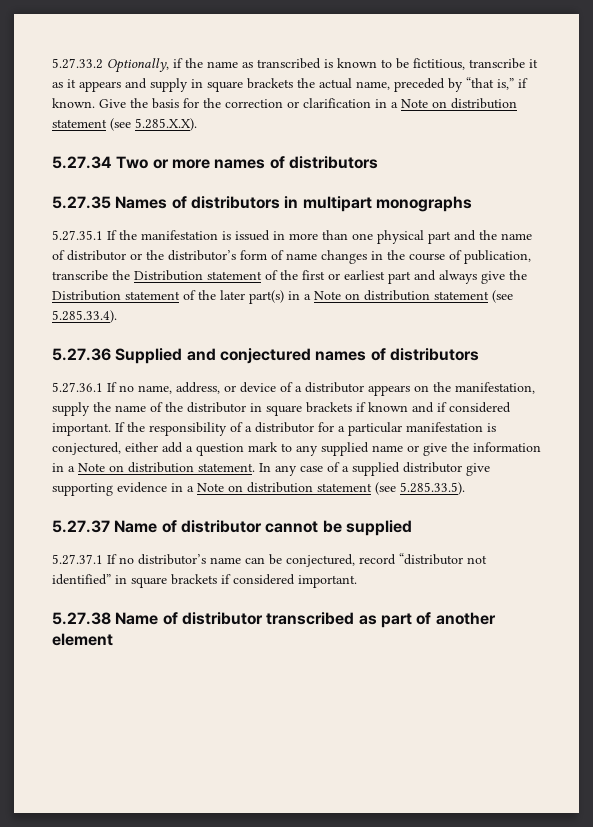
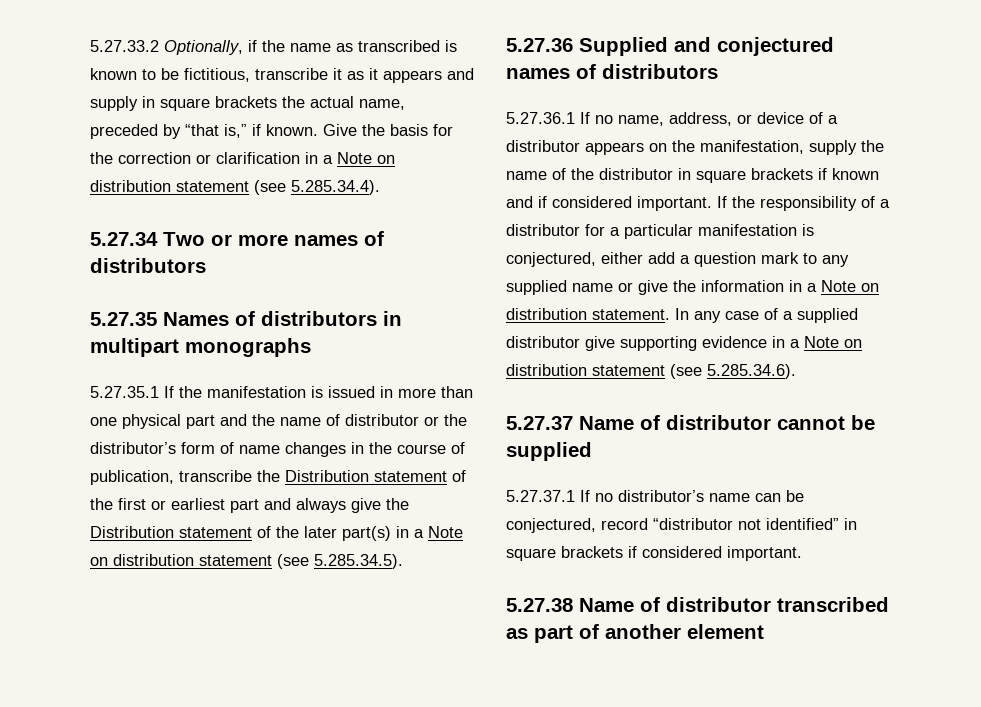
[135,118,197,131] 5.285.X.X). -> [291,180,380,195] 5.285.34.4).
[52,310,117,323] 5.285.33.4). -> [314,554,403,569] 5.285.34.5).
[400,482,465,495] 5.285.33.5). -> [707,364,796,379] 5.285.34.6).

